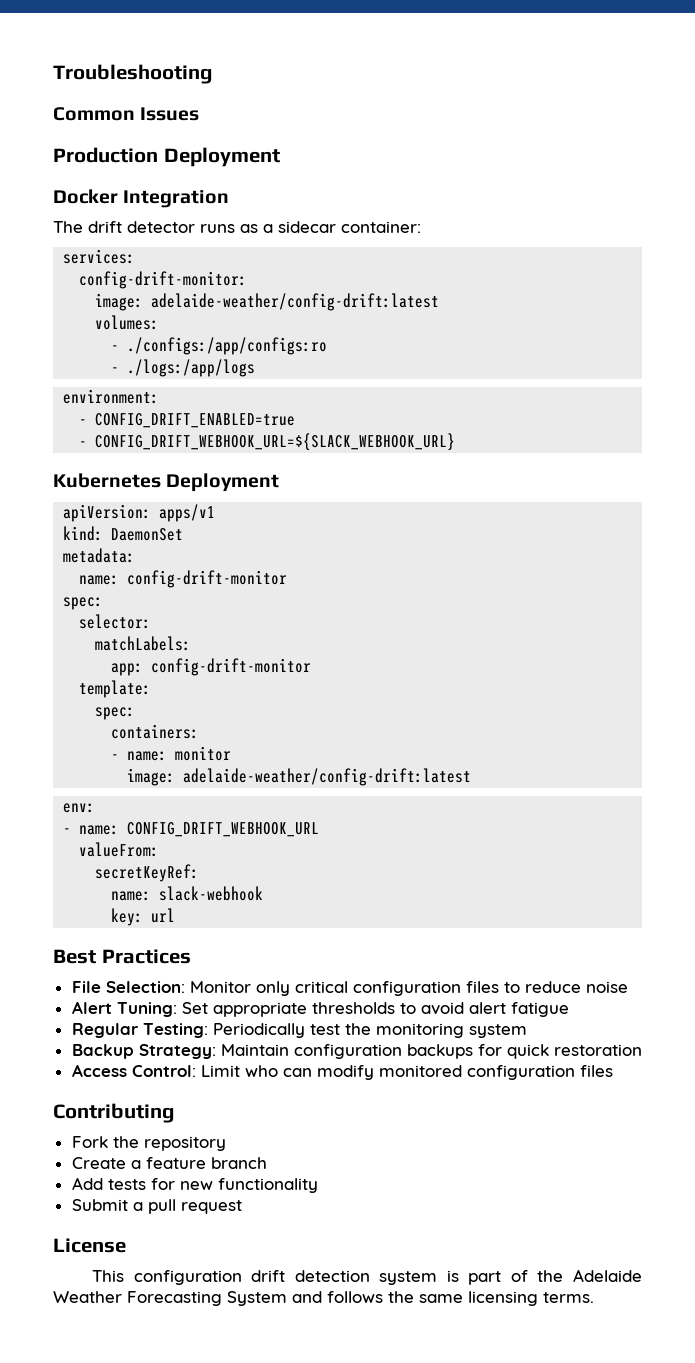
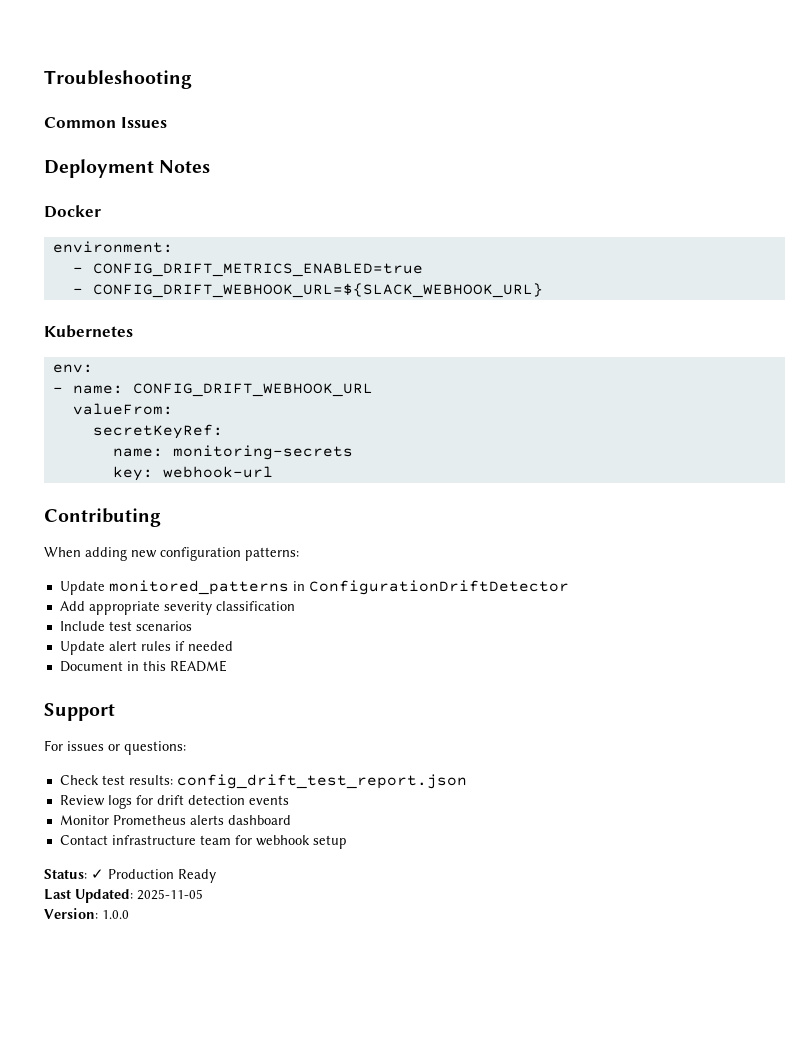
[53,147,280,167] Production Deployment -> [44,159,211,178] Deployment Notes
[123,190,230,208] [53,221,421,233] [63,249,136,264] [79,271,248,289] [95,293,440,311] [95,315,160,330] [111,337,328,355] [111,359,256,377] Integration // The drift detector runs as a sidecar container: // services: // config-drift-monitor: // image: adelaide-weather/config-drift:latest // volumes: // - ./configs:/app/configs:ro // - ./logs:/app/logs -> (101, 211) none
[95,413,296,428] CONFIG_DRIFT_ENABLED=true -> [92,263,423,277] CONFIG_DRIFT_METRICS_ENABLED=true
[166,473,280,492] [63,504,216,522] [63,526,184,541] [63,548,136,563] [79,570,288,588] [63,597,104,610] [79,614,152,629] [95,636,192,651] [111,658,312,676] [79,680,152,698] [95,707,136,720] [111,724,200,739] [111,746,232,761] [127,768,472,786] Deployment // apiVersion: apps/v1 // kind: DaemonSet // metadata: // name: config-drift-monitor // spec: // selector: // matchLabels: // app: config-drift-monitor // template: // spec: // containers: // - name: monitor // image: adelaide-weather/config-drift:latest -> (133, 331) none
[159,886,264,901] slack-webhook -> [172,445,353,460] monitoring-secrets
[151,908,176,923] [53,949,191,964] [71,981,628,996] [71,1001,569,1017] [71,1023,527,1038] [71,1044,642,1059] [71,1064,613,1080] [53,1103,174,1123] [71,1136,226,1151] [71,1157,267,1169] [71,1177,318,1193] [71,1199,242,1214] [53,1238,126,1253] [92,1269,642,1285] [53,1291,594,1306] url // Best Practices // File Selection: Monitor only critical configuration files to reduce noise // Alert Tuning: Set appropriate thresholds to avoid alert fatigue // Regular Testing: Periodically test the monitoring system // Backup Strategy: Maintain configuration backups for quick restoration // Access Control: Limit who can modify monitored configuration files // Contributing // Fork the repository // Create a feature branch // Add tests for new functionality // Submit a pull request // License // This configuration drift detection system is part of the Adelaide Weather Forecasting System and follows the same licensing terms. -> [162,466,273,478] [44,508,161,527] [44,547,299,561] [59,580,569,595] [59,601,295,615] [59,621,192,631] [59,641,233,655] [59,660,227,672] [44,703,115,721] [44,740,186,755] [59,774,467,789] [59,795,289,809] [59,815,291,825] [59,835,347,849] [44,869,216,883] [44,889,203,903] [44,908,129,919] webhook-url // Contributing // When adding new configuration patterns: // Update monitored_patterns in ConfigurationDriftDetector // Add appropriate severity classification // Include test scenarios // Update alert rules if needed // Document in this README // Support // For issues or questions: // Check test results: config_drift_test_report.json // Review logs for drift detection events // Monitor Prometheus alerts dashboard // Contact infrastructure team for webhook setup // Status: ✓ Production Ready // Last Updated: 2025-11-05 // Version: 1.0.0

